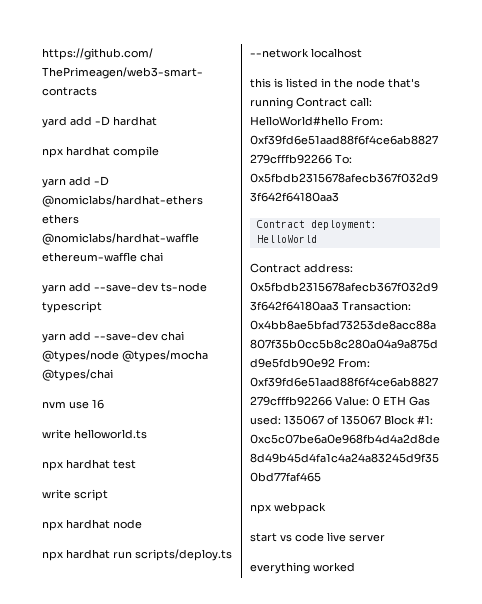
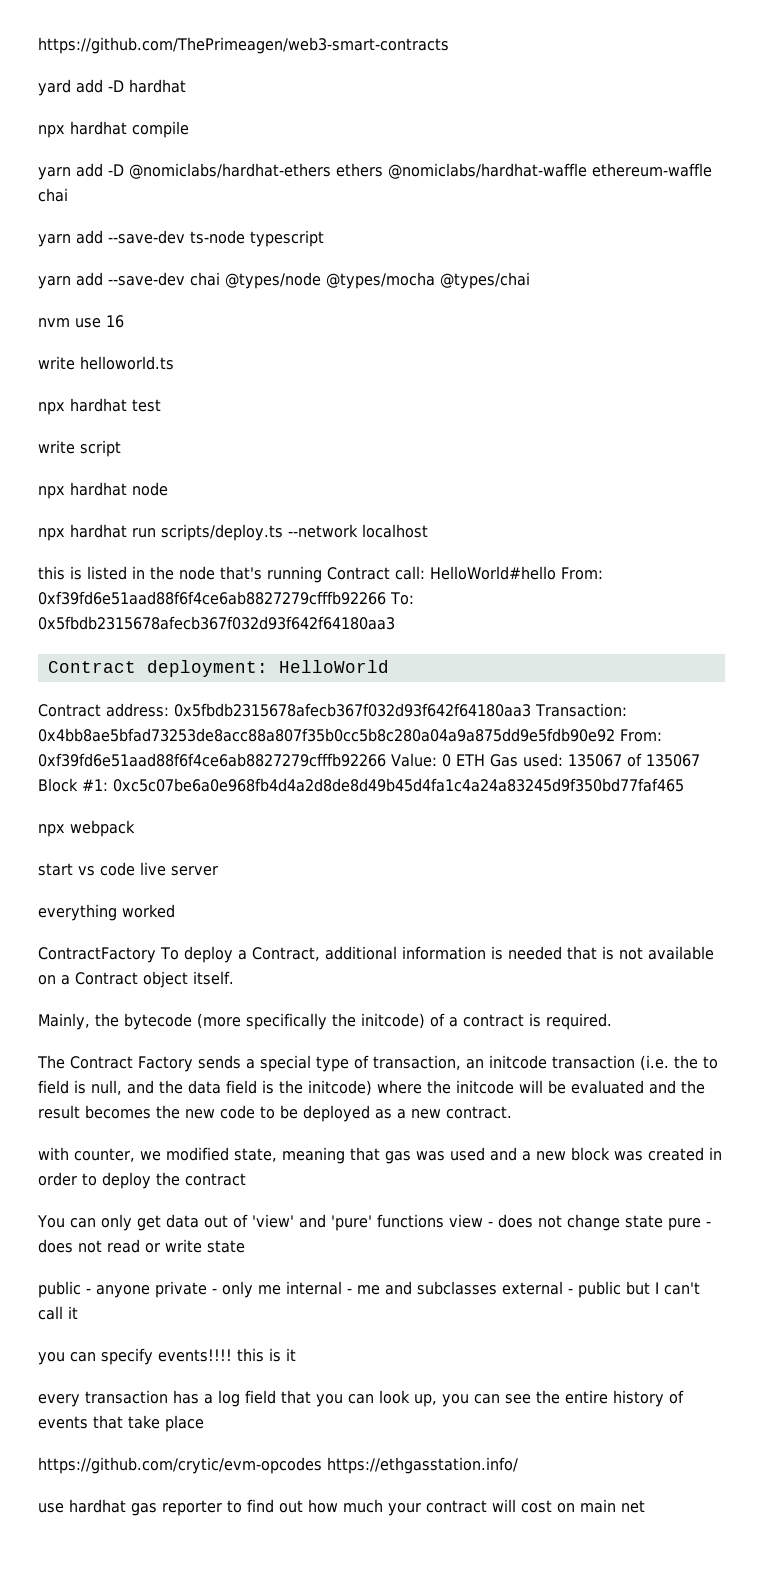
(355, 567) none -> [38,946,714,963] [38,971,234,988] [38,1013,612,1030] [37,1055,718,1072] [38,1080,705,1096] [38,1105,512,1122] [38,1147,722,1164] [38,1172,246,1189] [37,1214,711,1231] [38,1239,245,1253] [38,1281,700,1298] [38,1306,78,1320] [38,1348,296,1365] [38,1390,684,1407] [38,1415,204,1432] [38,1457,518,1474] [38,1499,645,1516] // ContractFactory To deploy a Contract, additional information is needed that is not available on a Contract object itself. // Mainly, the bytecode (more specifically the initcode) of a contract is required. // The Contract Factory sends a special type of transaction, an initcode transaction (i.e. the to field is null, and the data field is the initcode) where the initcode will be evaluated and the result becomes the new code to be deployed as a new contract. // with counter, we modified state, meaning that gas was used and a new block was created in order to deploy the contract // You can only get data out of 'view' and 'pure' functions view - does not change state pure - does not read or write state // public - anyone private - only me internal - me and subclasses external - public but I can't call it // you can specify events!!!! this is it // every transaction has a log field that you can look up, you can see the entire history of events that take place // https://github.com/crytic/evm-opcodes https://ethgasstation.info/ // use hardhat gas reporter to find out how much your contract will cost on main net

